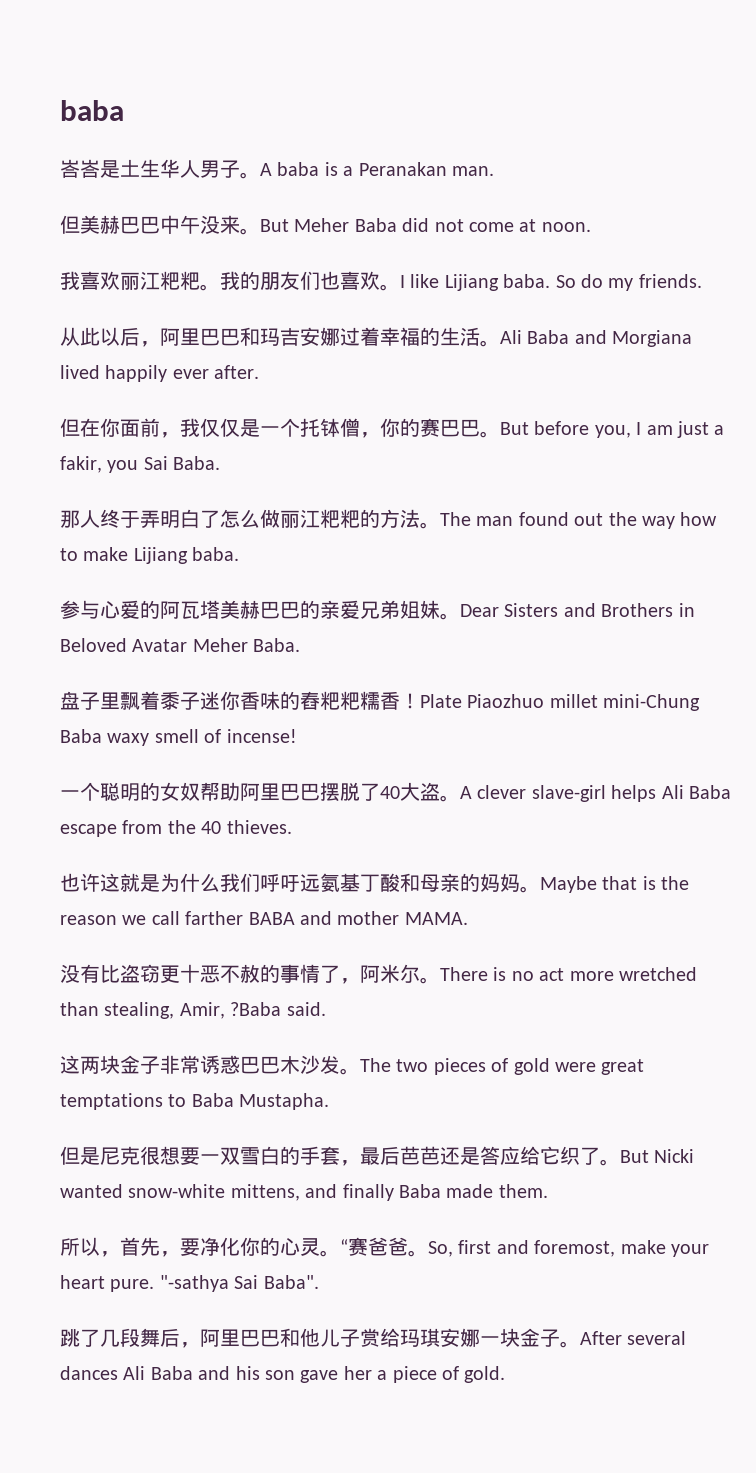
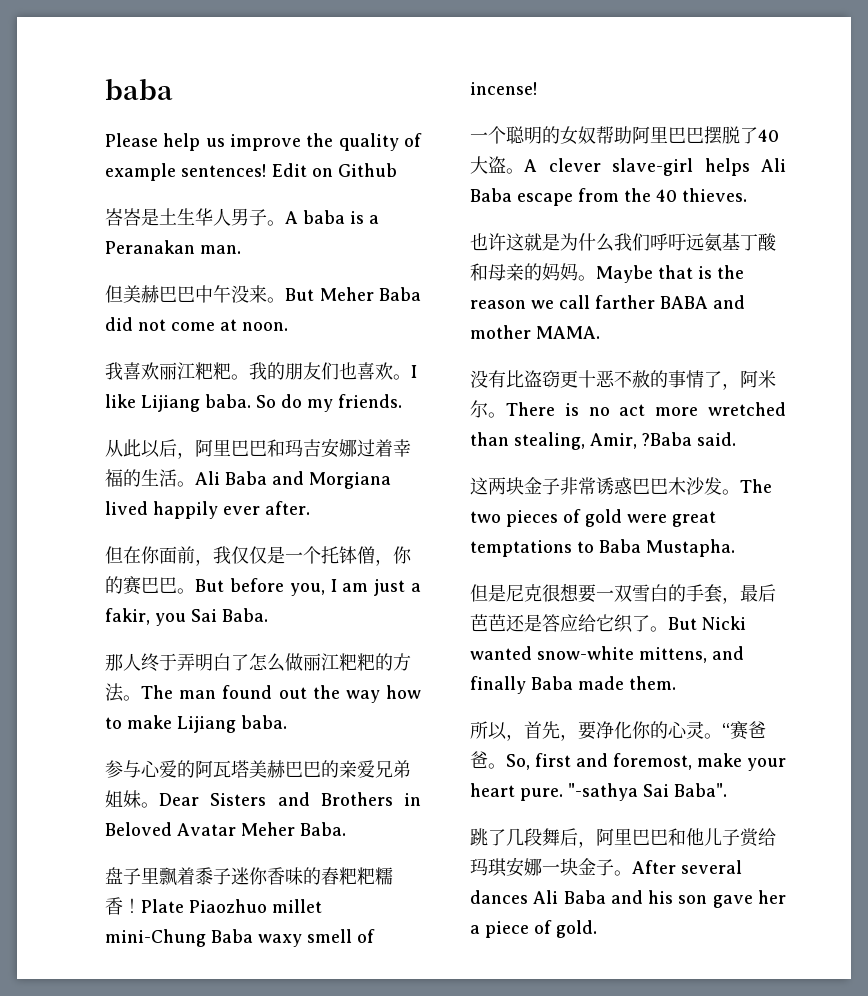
[60,100,124,121] baba -> [105,78,173,100] [105,133,422,151] [105,163,397,181] baba // Please help us improve the quality of example sentences! Edit on Github

